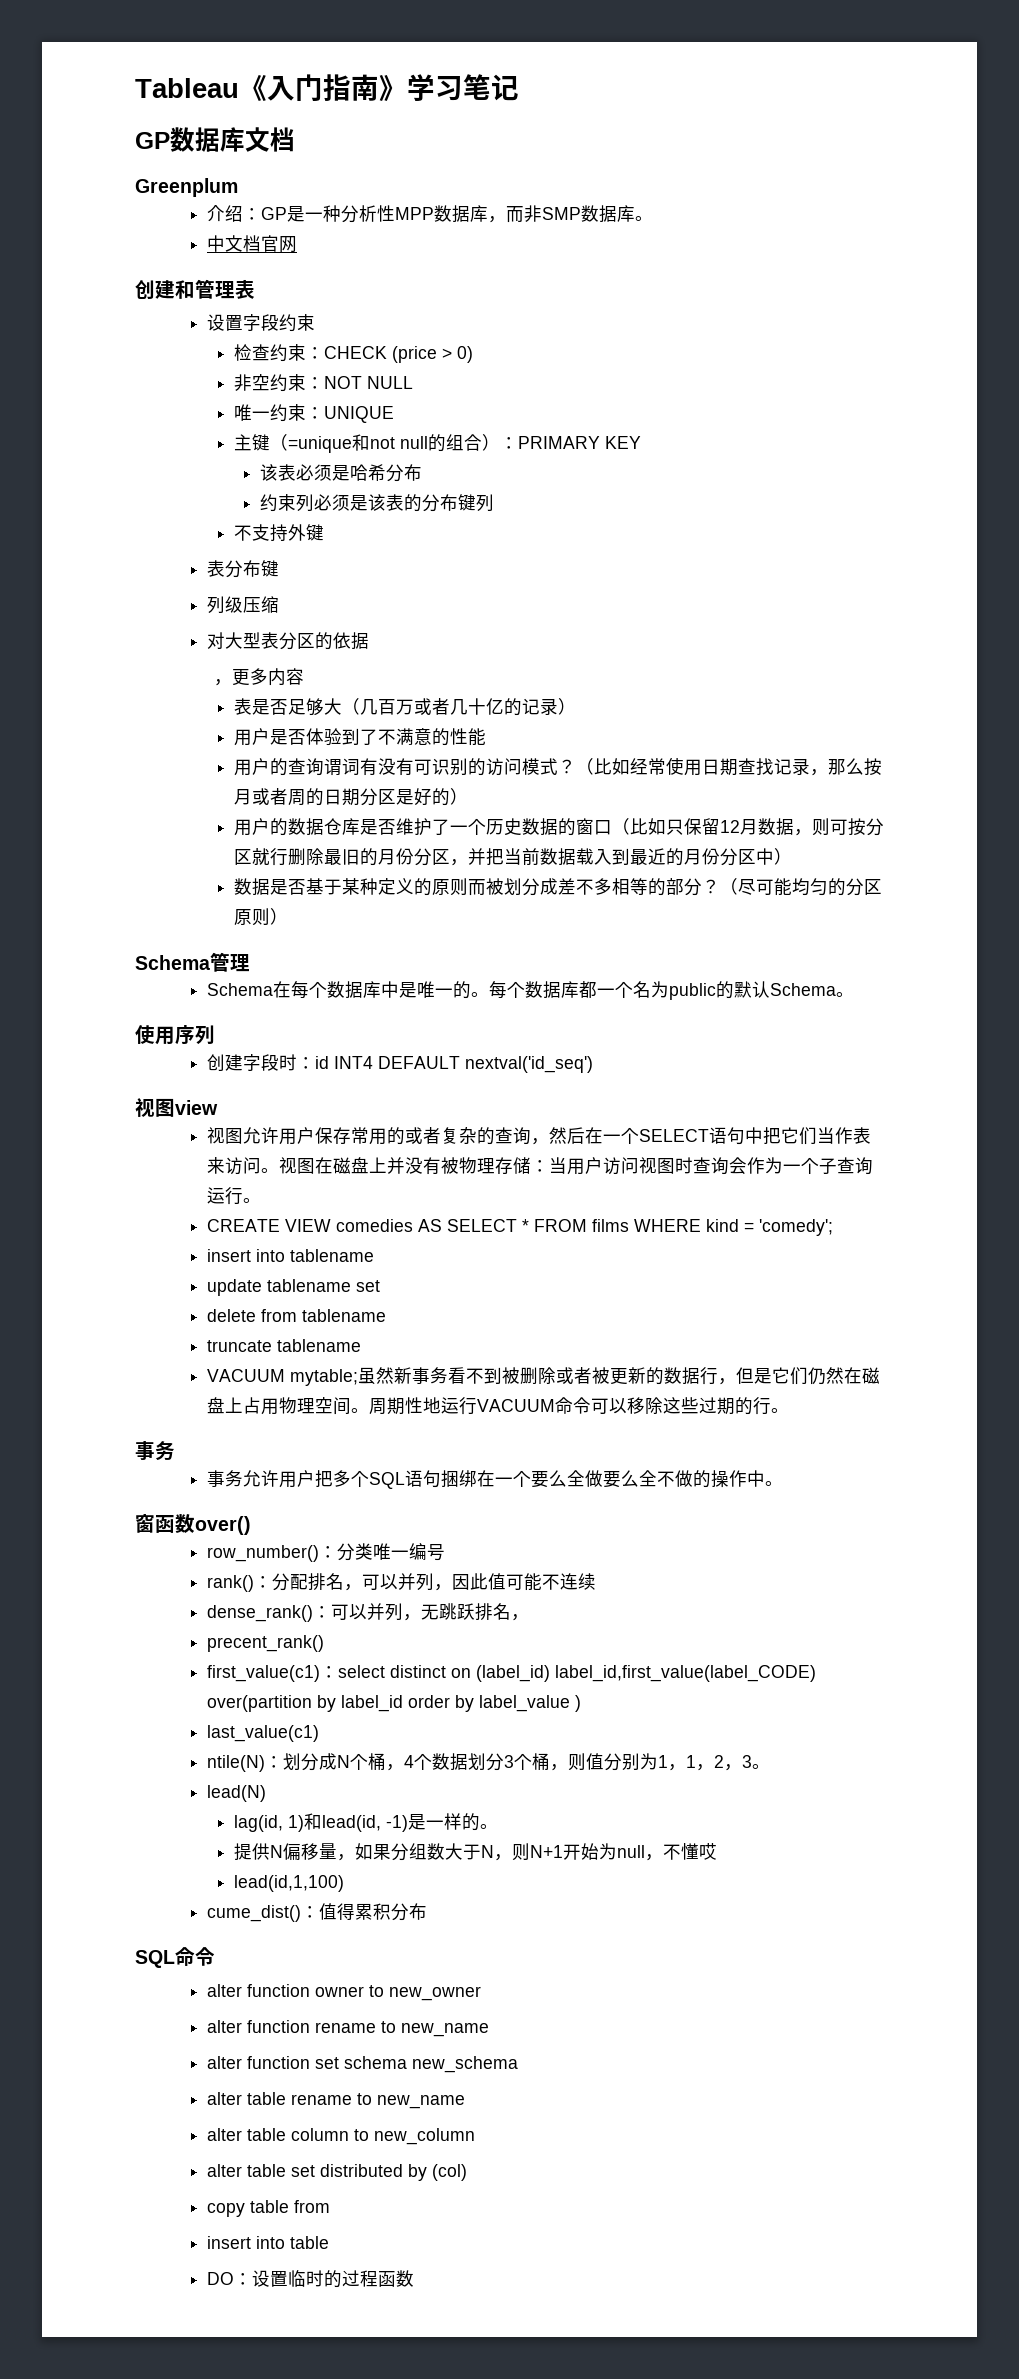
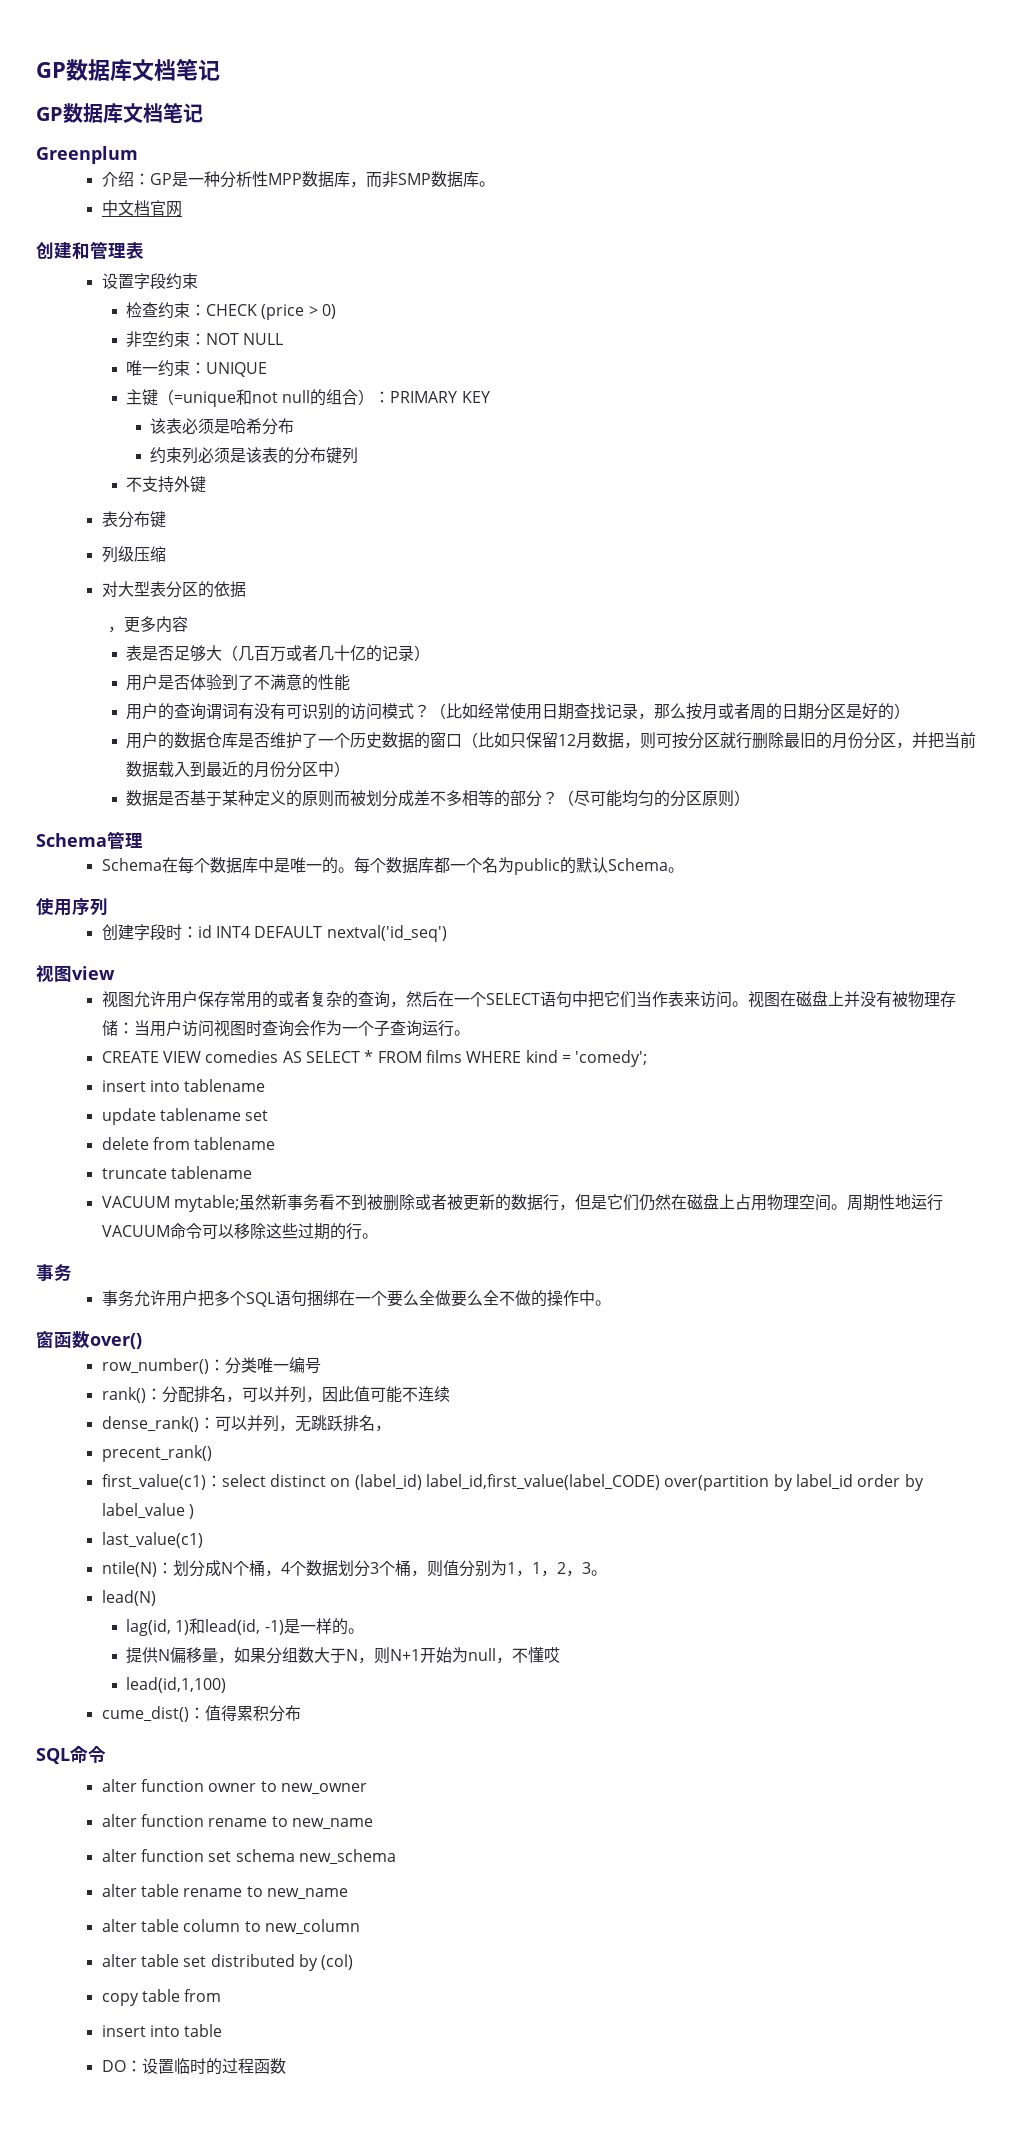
[135,74,463,101] Tableau《入门指南》学习 -> [36,59,176,81] GP数据库文档
(295, 139) none -> [163,103,203,123] 笔记

